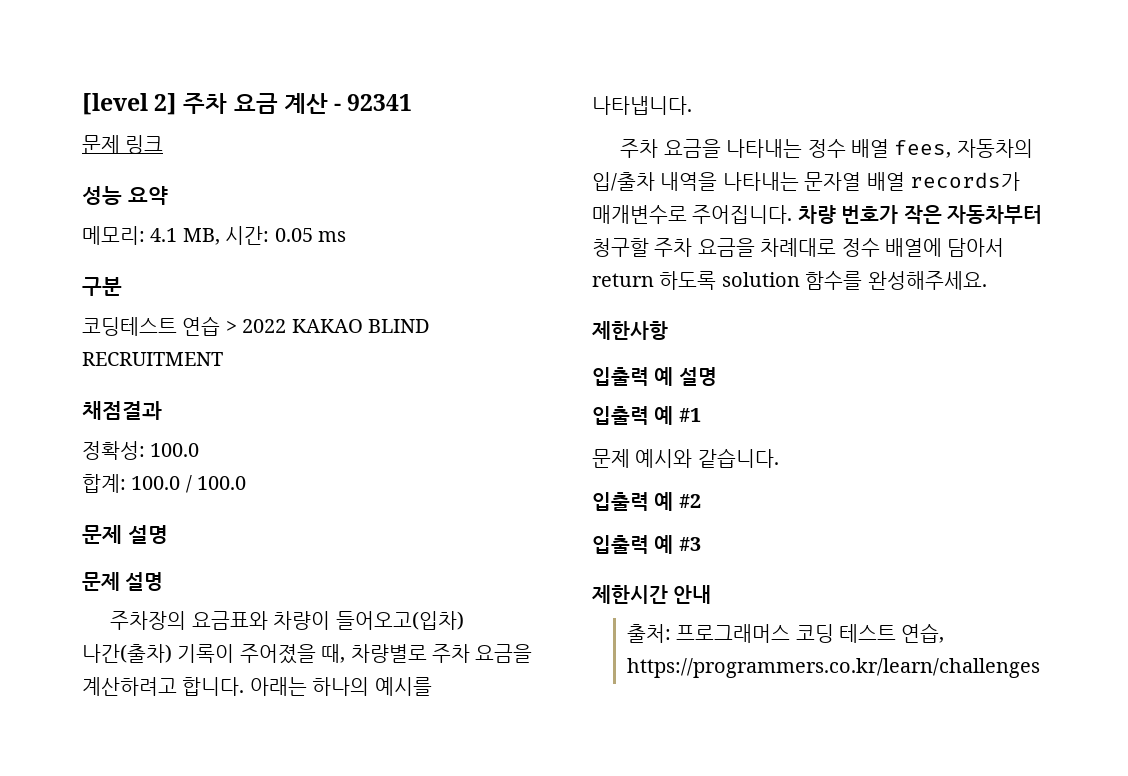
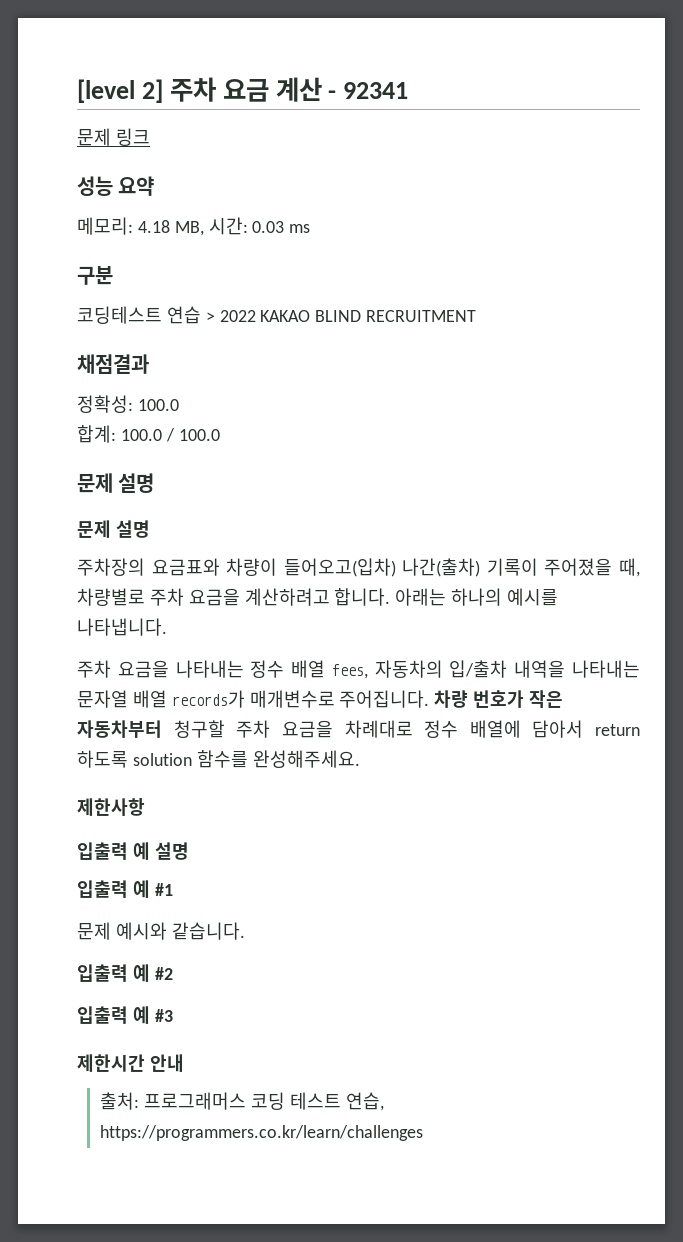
[150,228,178,242] 4.1 -> [137,220,170,233] 4.18
[274,228,313,242] 0.05 -> [252,221,285,233] 0.03

